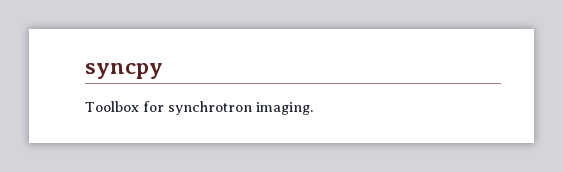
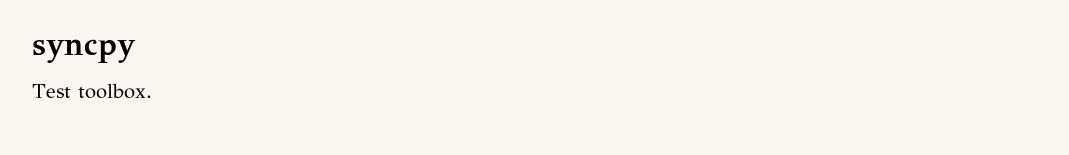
[85,101,313,115] Toolbox for synchrotron imaging. -> [32,84,152,99] Test toolbox.

